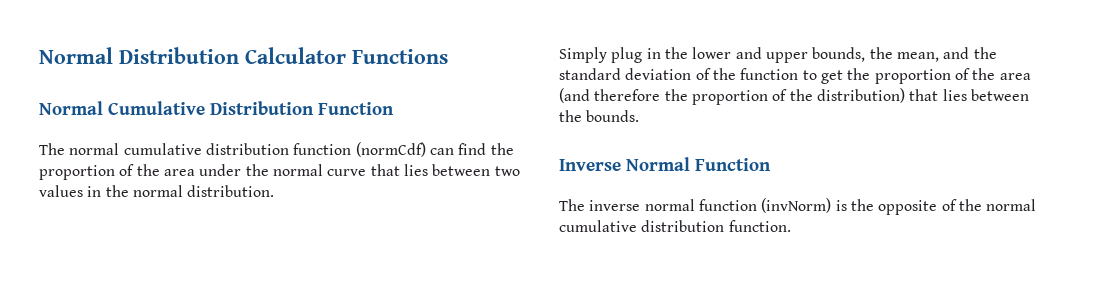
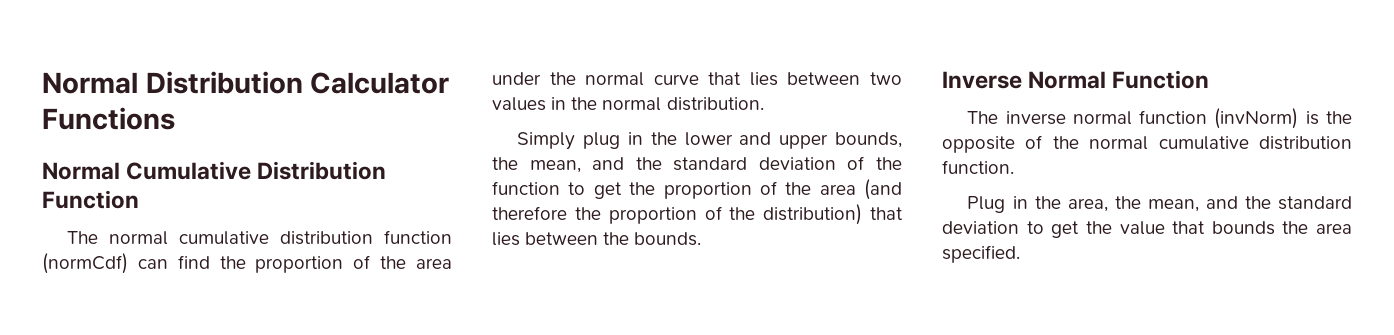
(791, 226) none -> [967,196,1352,213] [942,221,1352,238] [942,245,1020,263] // Plug in the area, the mean, and the standard deviation to get the value that bounds the area specified.

